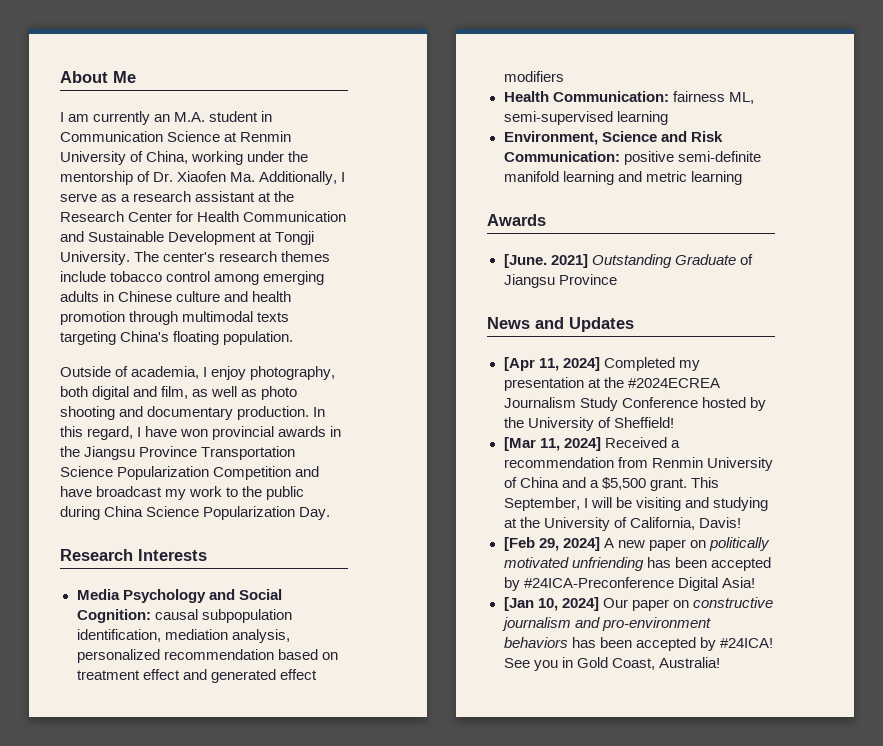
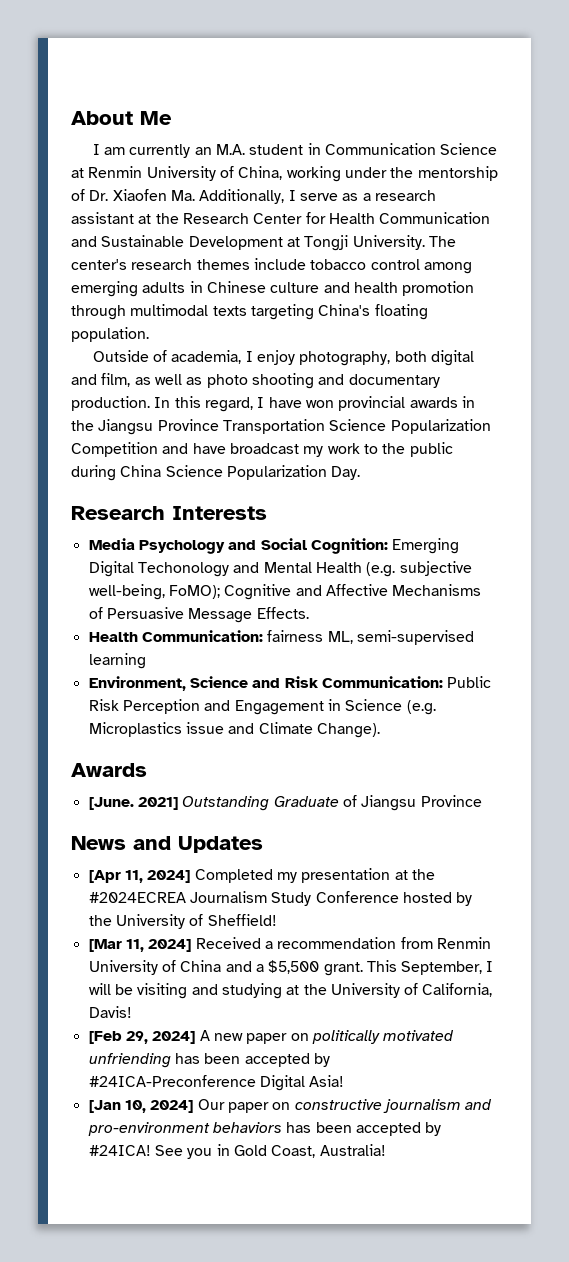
[154,609,292,623] [76,629,290,643] [76,649,338,663] [76,669,317,683] [503,71,564,82] causal subpopulation identification, mediation analysis, personalized recommendation based on treatment effect and generated effect modifiers -> [392,538,460,554] [88,561,472,577] [88,584,482,600] [88,607,309,623] Emerging Digital Techonology and Mental Health (e.g. subjective well-being, FoMO); Cognitive and Affective Mechanisms of Persuasive Message Effects.
[623,151,761,165] [503,171,742,185] positive semi-definite manifold learning and metric learning -> [447,676,492,688] [88,699,436,715] [88,722,380,738] Public Risk Perception and Engagement in Science (e.g. Microplastics issue and Climate Change).

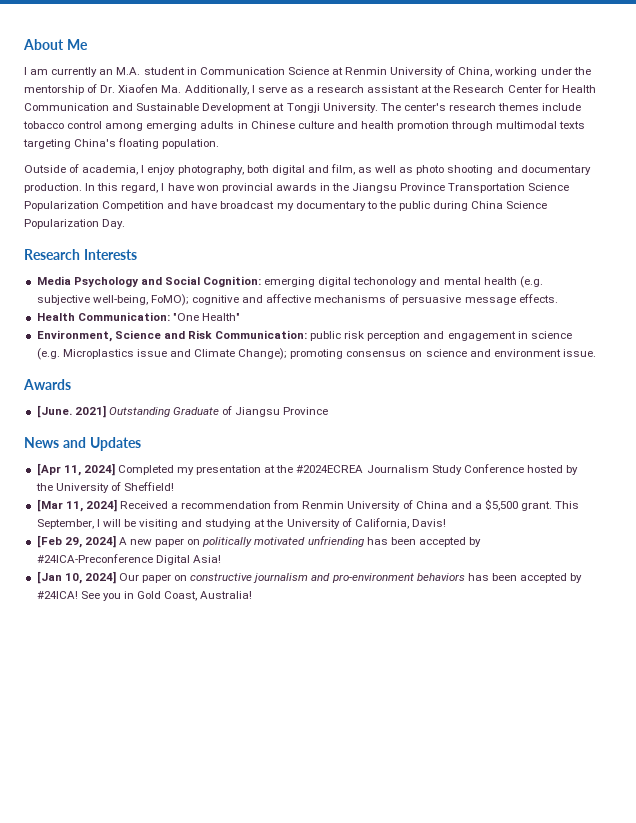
[327,443,360,454] work -> [295,201,366,211] documentary
[392,538,460,554] [88,561,472,577] [88,584,482,600] [88,607,309,623] [88,630,474,645] [88,653,146,669] Emerging Digital Techonology and Mental Health (e.g. subjective well-being, FoMO); Cognitive and Affective Mechanisms of Persuasive Message Effects. // Health Communication: fairness ML, semi-supervised learning -> [264,276,543,288] [36,294,558,306] [36,312,240,321] emerging digital techonology and mental health (e.g. subjective well-being, FoMO); cognitive and affective mechanisms of persuasive message effects. // Health Communication: "One Health"
[447,676,492,688] [88,699,403,715] Public Risk Perception and Engagement in Science -> [310,331,572,341] public risk perception and engagement in science
[316,723,380,738] Change). -> [238,348,596,360] Change); promoting consensus on science and environment issue.

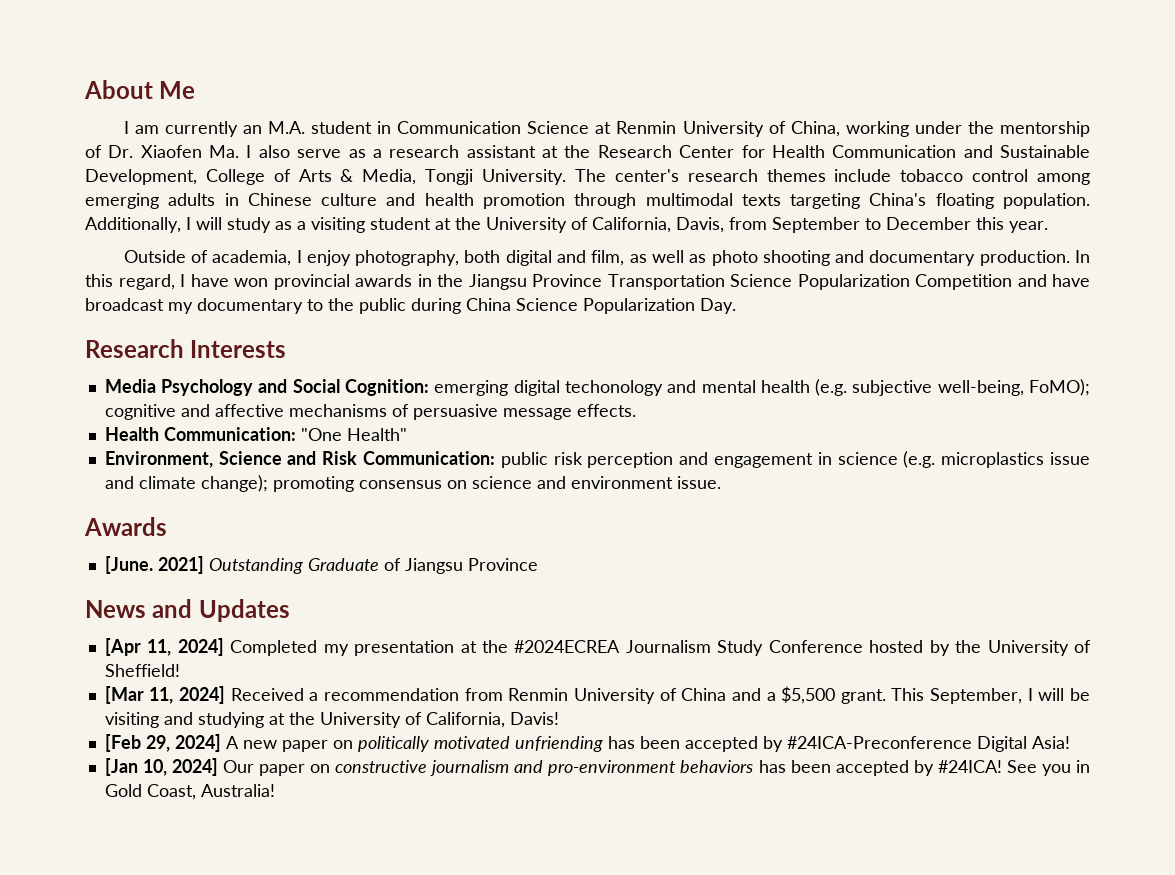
[184,85,255,95] Additionally, I -> [246,145,290,158] I also
[202,103,285,113] Development at -> [85,169,417,185] Development, College of Arts & Media,
(220, 144) none -> [85,217,1048,233] Additionally, I will study as a visiting student at the University of California, Davis, from September to December this year.
[62,349,134,359] Microplastics -> [941,452,1045,468] microplastics
[194,348,288,360] Climate Change); -> [138,475,268,492] climate change);

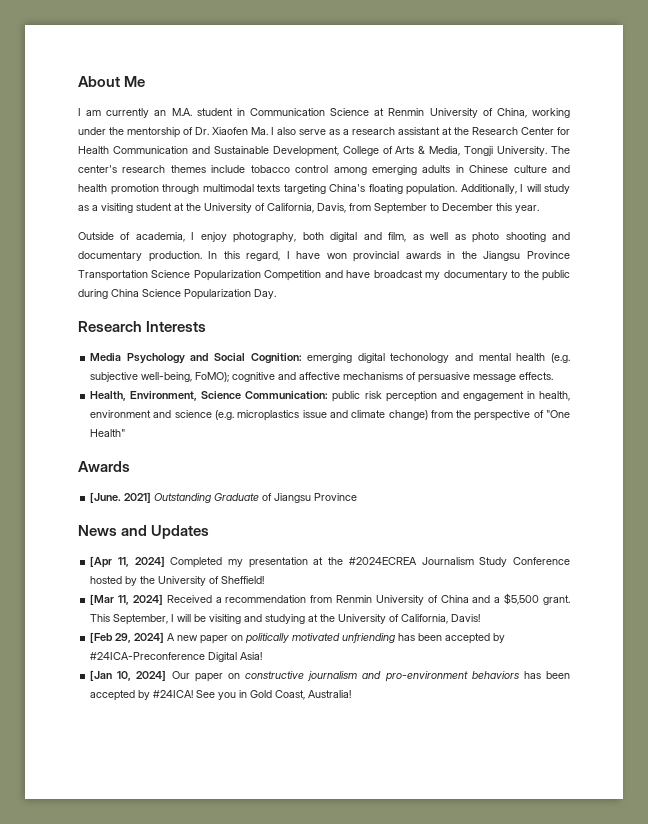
[104,427,407,441] [104,451,358,468] Health Communication: "One Health" // Environment, Science and Risk -> [90,391,242,401] Health, Environment, Science
(832, 458) none -> [538,391,570,401] [90,410,172,418] health, environment and
[200,475,721,492] change); promoting consensus on science and environment issue. -> [388,410,571,421] [90,429,126,437] change) from the perspective of "One Health"

